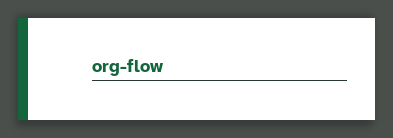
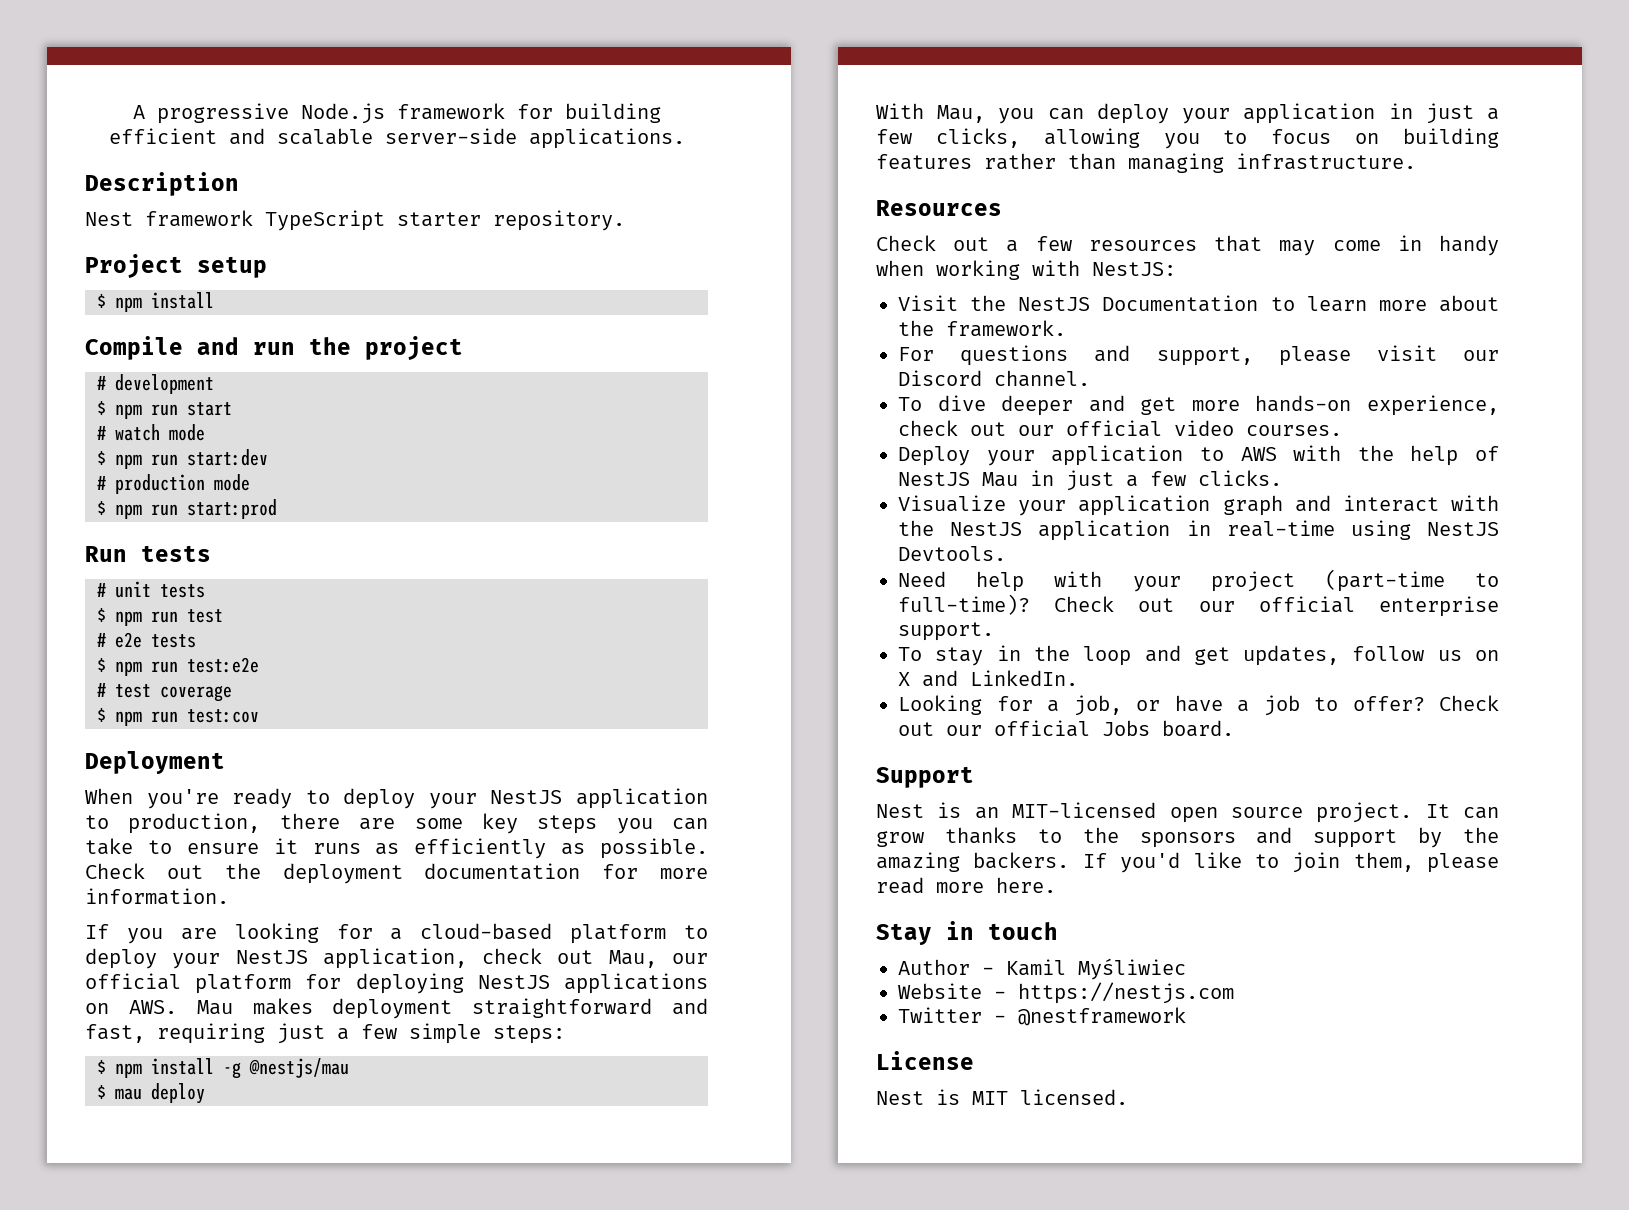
[92,59,164,76] org-flow -> [132,103,661,124] [108,128,685,149] [85,172,239,196] [85,210,625,231] [85,254,267,279] [97,292,214,312] [85,336,463,361] [97,374,214,394] [97,401,232,419] [97,424,205,441] [97,449,268,469] [97,474,250,494] [97,499,277,519] [85,545,211,562] [97,581,205,598] [97,608,223,626] [97,632,196,648] [97,657,259,676] [97,683,232,702] [97,708,259,726] [85,751,225,774] [85,788,708,809] [85,813,708,834] [85,838,708,859] [85,863,708,884] [85,888,229,905] [85,923,708,944] [85,948,708,969] [85,973,708,994] [85,998,709,1019] [85,1023,565,1044] [97,1058,349,1079] [97,1083,205,1104] [876,103,1499,124] [876,128,1499,149] [876,153,1416,173] [876,200,1002,216] [876,235,1499,256] [876,260,1176,280] [898,295,1499,312] [898,320,1066,337] [898,345,1499,366] [898,370,1090,387] [898,395,1499,416] [898,420,1342,437] [898,445,1499,466] [898,470,1282,491] [898,495,1499,516] [898,520,1499,541] [898,546,1006,561] [898,569,1499,592] [898,594,1499,617] [898,622,994,641] [898,645,1499,666] [898,670,1078,687] [898,695,1499,716] [898,720,1234,737] [876,766,974,788] [876,802,1499,823] [876,827,1499,848] [876,852,1499,873] [876,877,1056,894] [876,921,1058,945] [898,958,1186,980] [898,982,1234,1004] [898,1007,1186,1026] [876,1051,974,1070] [876,1089,1128,1105] A progressive Node.js framework for building efficient and scalable server-side applications. // Description // Nest framework TypeScript starter repository. // Project setup // $ npm install // Compile and run the project // # development // $ npm run start // # watch mode // $ npm run start:dev // # production mode // $ npm run start:prod // Run tests // # unit tests // $ npm run test // # e2e tests // $ npm run test:e2e // # test coverage // $ npm run test:cov // Deployment // When you're ready to deploy your NestJS application to production, there are some key steps you can take to ensure it runs as efficiently as possible. Check out the deployment documentation for more information. // If you are looking for a cloud-based platform to deploy your NestJS application, check out Mau, our official platform for deploying NestJS applications on AWS. Mau makes deployment straightforward and fast, requiring just a few simple steps: // $ npm install -g @nestjs/mau // $ mau deploy // With Mau, you can deploy your application in just a few clicks, allowing you to focus on building features rather than managing infrastructure. // Resources // Check out a few resources that may come in handy when working with NestJS: // Visit the NestJS Documentation to learn more about the framework. // For questions and support, please visit our Discord channel. // To dive deeper and get more hands-on experience, check out our official video courses. // Deploy your application to AWS with the help of NestJS Mau in just a few clicks. // Visualize your application graph and interact with the NestJS application in real-time using NestJS Devtools. // Need help with your project (part-time to full-time)? Check out our official enterprise support. // To stay in the loop and get updates, follow us on X and LinkedIn. // Looking for a job, or have a job to offer? Check out our official Jobs board. // Support // Nest is an MIT-licensed open source project. It can grow thanks to the sponsors and support by the amazing backers. If you'd like to join them, please read more here. // Stay in touch // Author - Kamil Myśliwiec // Website - https://nestjs.com // Twitter - @nestframework // License // Nest is MIT licensed.

